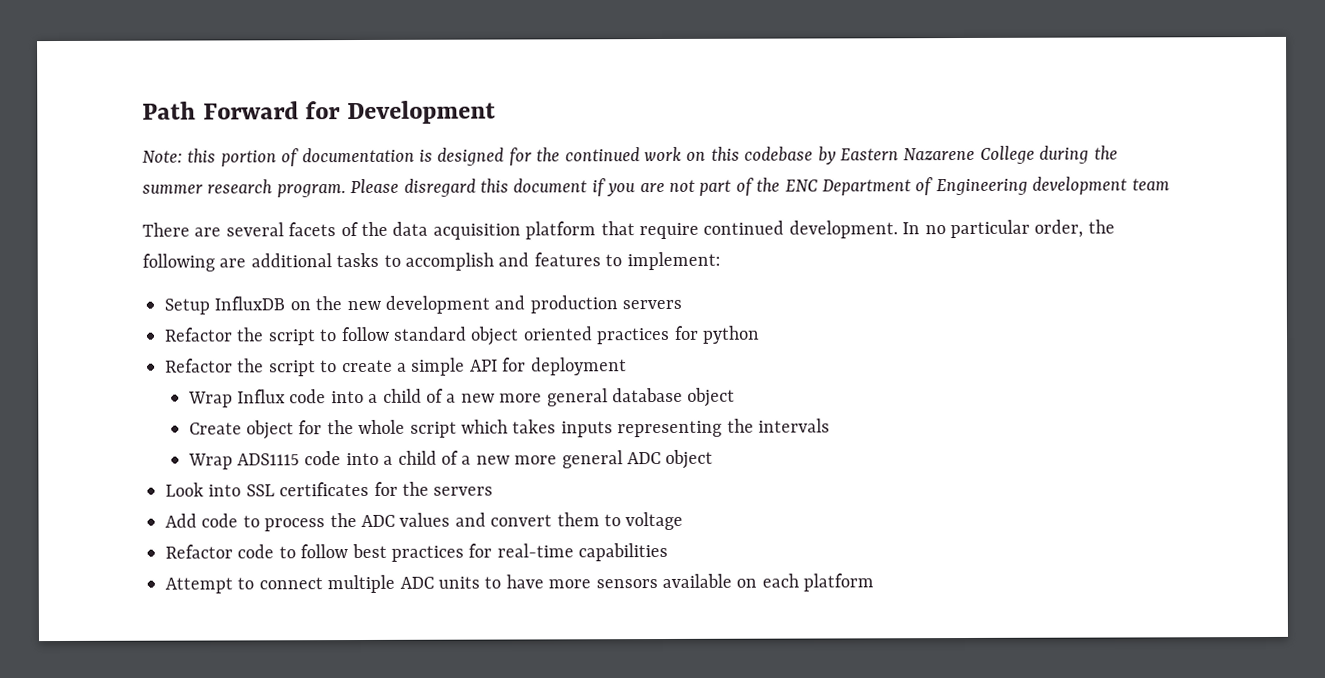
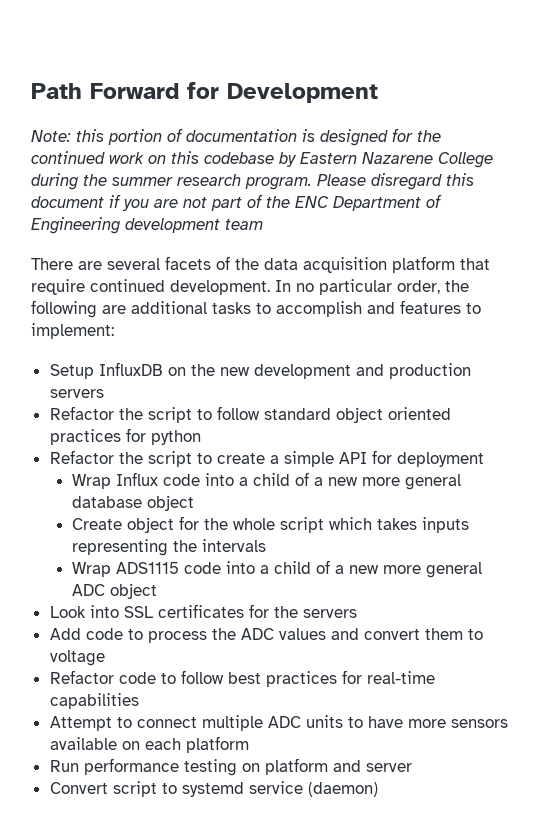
(875, 582) none -> [49,758,412,776] [49,781,378,797] // Run performance testing on platform and server // Convert script to systemd service (daemon)

